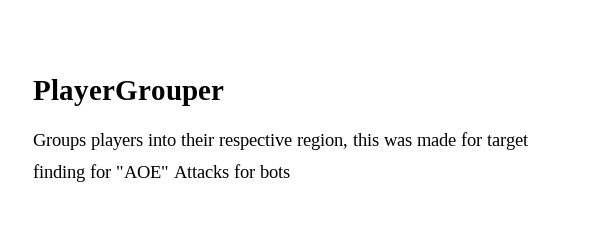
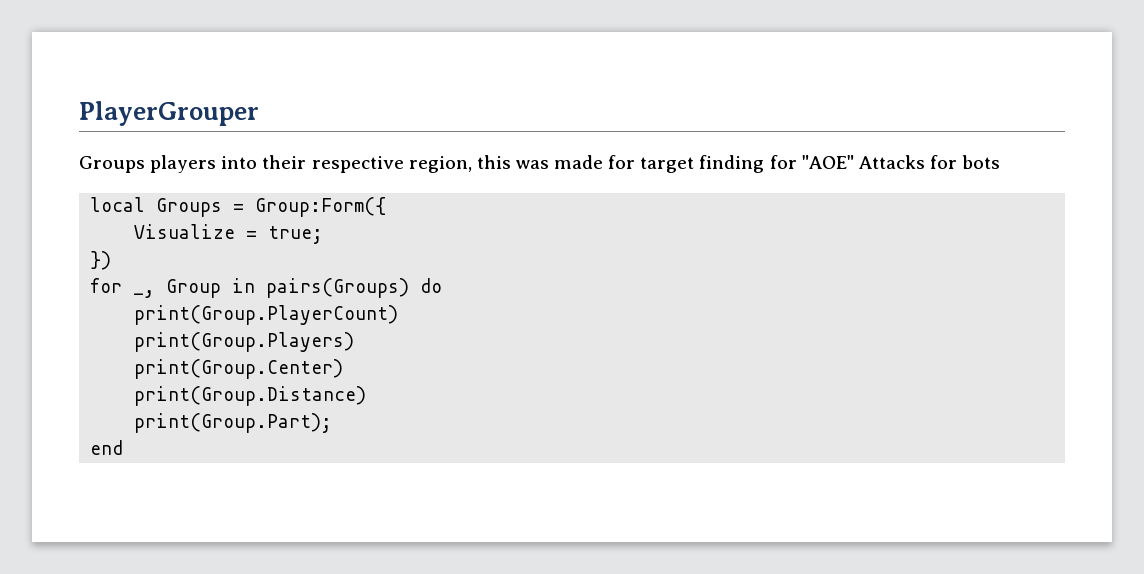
(290, 171) none -> [90,197,387,217] [134,224,324,244] [90,251,112,270] [90,278,443,298] [134,305,399,325] [134,332,355,352] [134,359,344,379] [134,386,367,406] [134,413,333,433] [90,440,124,455] // local Groups = Group:Form({ // Visualize = true; // }) // for _, Group in pairs(Groups) do // print(Group.PlayerCount) // print(Group.Players) // print(Group.Center) // print(Group.Distance) // print(Group.Part); // end

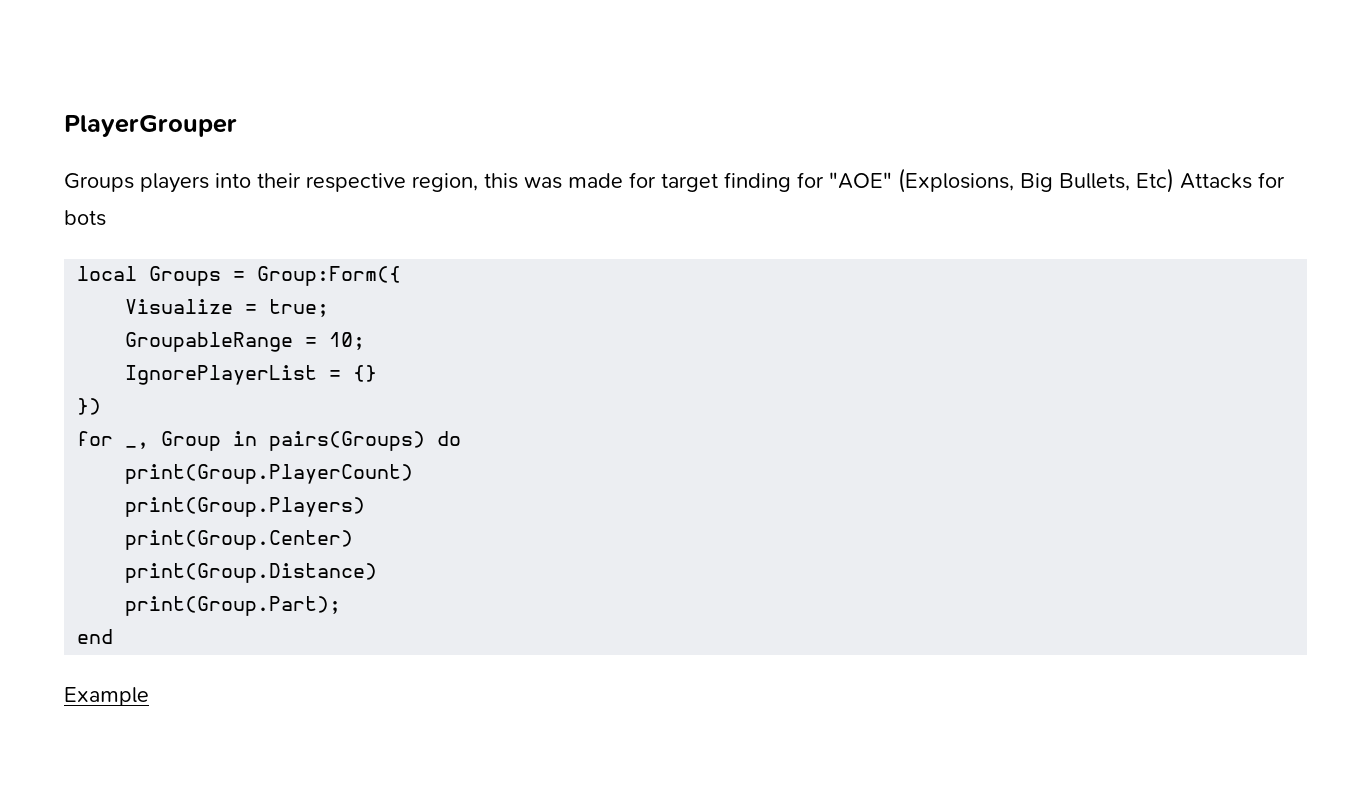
(854, 162) none -> [898,168,1174,193] (Explosions, Big Bullets, Etc)
(324, 235) none -> [125,332,366,352] [125,365,378,385] // GroupableRange = 10; // IgnorePlayerList = {}
(124, 447) none -> [64,687,149,706] // Example

